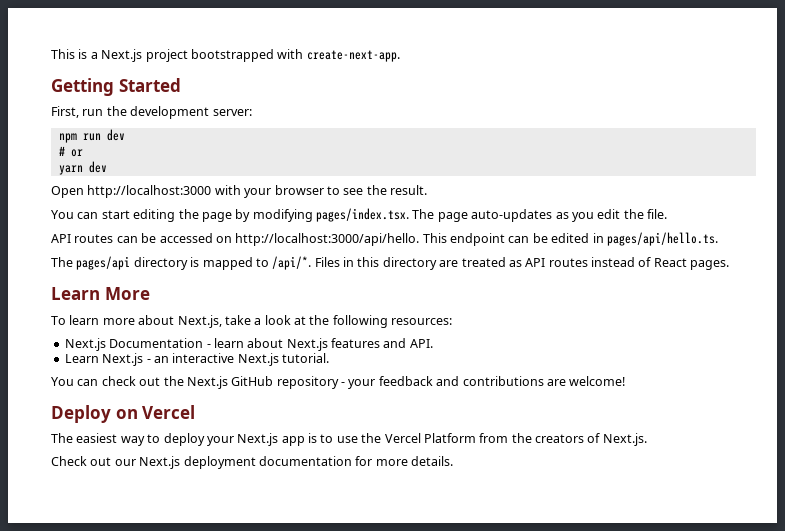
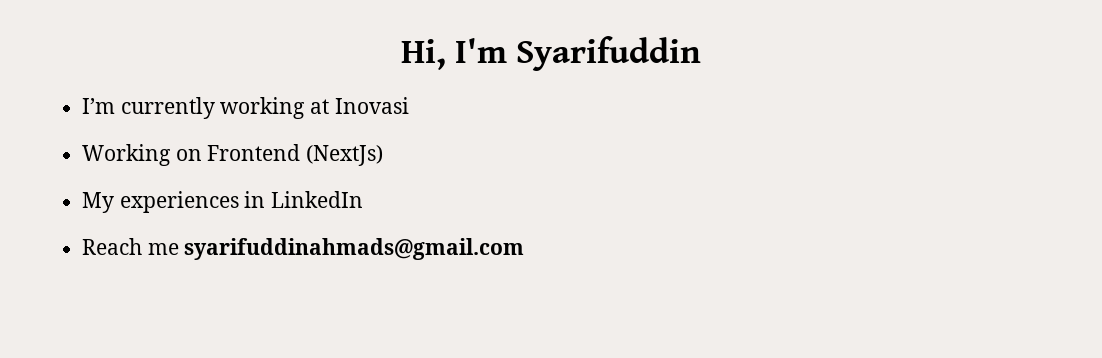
[51,49,400,62] [51,78,181,96] [51,106,252,119] [58,129,125,143] [58,146,83,157] [58,161,107,175] [51,185,427,198] [51,208,667,222] [51,232,718,246] [51,256,730,270] [51,287,150,300] [51,315,453,328] [64,338,433,351] [64,353,329,366] [51,376,626,389] [51,405,196,423] [51,433,647,446] [51,456,453,469] This is a Next.js project bootstrapped with create-next-app. // Getting Started // First, run the development server: // npm run dev // # or // yarn dev // Open http://localhost:3000 with your browser to see the result. // You can start editing the page by modifying pages/index.tsx. The page auto-updates as you edit the file. // API routes can be accessed on http://localhost:3000/api/hello. This endpoint can be edited in pages/api/hello.ts. // The pages/api directory is mapped to /api/*. Files in this directory are treated as API routes instead of React pages. // Learn More // To learn more about Next.js, take a look at the following resources: // Next.js Documentation - learn about Next.js features and API. // Learn Next.js - an interactive Next.js tutorial. // You can check out the Next.js GitHub repository - your feedback and contributions are welcome! // Deploy on Vercel // The easiest way to deploy your Next.js app is to use the Vercel Platform from the creators of Next.js. // Check out our Next.js deployment documentation for more details. -> [400,36,702,71] [82,97,409,119] [82,144,384,166] [82,191,364,213] [82,238,525,260] Hi, I'm Syarifuddin // I’m currently working at Inovasi // Working on Frontend (NextJs) // My experiences in LinkedIn // Reach me syarifuddinahmads@gmail.com

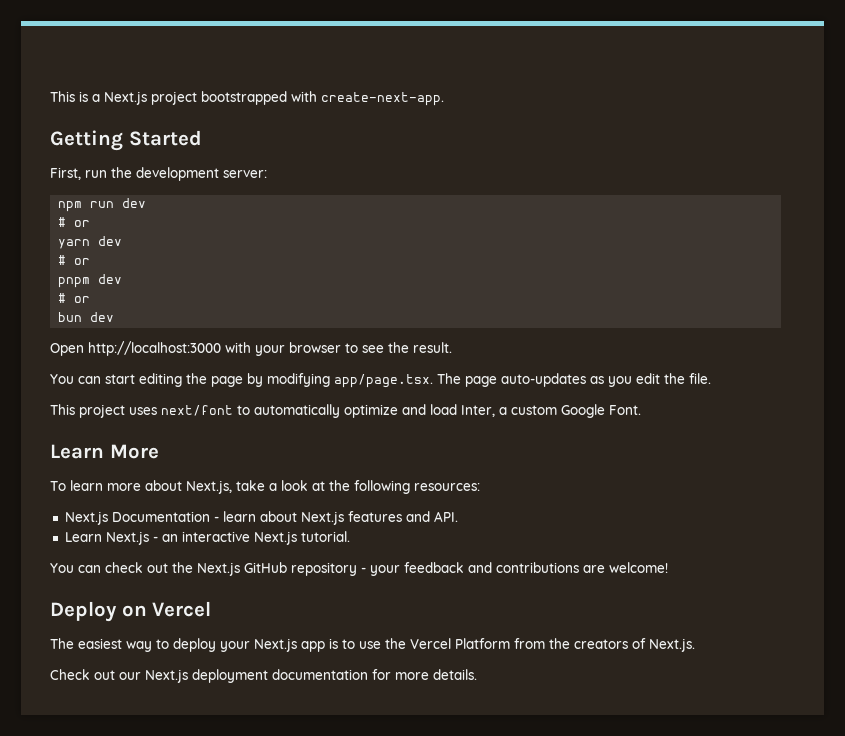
[400,36,702,71] [82,97,409,119] [82,144,384,166] [82,191,364,213] [82,238,525,260] Hi, I'm Syarifuddin // I’m currently working at Inovasi // Working on Frontend (NextJs) // My experiences in LinkedIn // Reach me syarifuddinahmads@gmail.com -> [50,91,444,106] [50,130,202,151] [50,167,267,181] [58,198,147,212] [58,217,91,227] [58,236,123,249] [58,255,91,265] [58,274,123,288] [58,293,91,303] [58,312,115,322] [50,341,452,356] [50,373,711,388] [50,404,641,418] [50,444,159,459] [50,480,480,494] [64,511,458,525] [64,531,350,545] [50,562,668,576] [50,601,212,622] [50,638,695,652] [50,669,477,683] This is a Next.js project bootstrapped with create-next-app. // Getting Started // First, run the development server: // npm run dev // # or // yarn dev // # or // pnpm dev // # or // bun dev // Open http://localhost:3000 with your browser to see the result. // You can start editing the page by modifying app/page.tsx. The page auto-updates as you edit the file. // This project uses next/font to automatically optimize and load Inter, a custom Google Font. // Learn More // To learn more about Next.js, take a look at the following resources: // Next.js Documentation - learn about Next.js features and API. // Learn Next.js - an interactive Next.js tutorial. // You can check out the Next.js GitHub repository - your feedback and contributions are welcome! // Deploy on Vercel // The easiest way to deploy your Next.js app is to use the Vercel Platform from the creators of Next.js. // Check out our Next.js deployment documentation for more details.

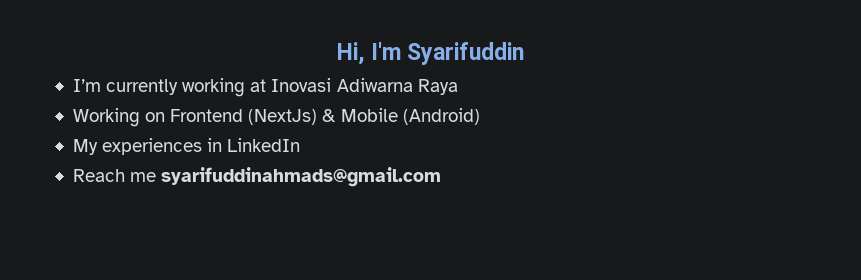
[50,91,444,106] [50,130,202,151] [50,167,267,181] [58,198,147,212] [58,217,91,227] [58,236,123,249] [58,255,91,265] [58,274,123,288] [58,293,91,303] [58,312,115,322] [50,341,452,356] [50,373,711,388] [50,404,641,418] [50,444,159,459] [50,480,480,494] [64,511,458,525] [64,531,350,545] [50,562,668,576] [50,601,212,622] [50,638,695,652] [50,669,477,683] This is a Next.js project bootstrapped with create-next-app. // Getting Started // First, run the development server: // npm run dev // # or // yarn dev // # or // pnpm dev // # or // bun dev // Open http://localhost:3000 with your browser to see the result. // You can start editing the page by modifying app/page.tsx. The page auto-updates as you edit the file. // This project uses next/font to automatically optimize and load Inter, a custom Google Font. // Learn More // To learn more about Next.js, take a look at the following resources: // Next.js Documentation - learn about Next.js features and API. // Learn Next.js - an interactive Next.js tutorial. // You can check out the Next.js GitHub repository - your feedback and contributions are welcome! // Deploy on Vercel // The easiest way to deploy your Next.js app is to use the Vercel Platform from the creators of Next.js. // Check out our Next.js deployment documentation for more details. -> [336,42,525,65] [72,78,458,97] [72,108,480,127] [72,138,301,155] [72,167,442,187] Hi, I'm Syarifuddin // I’m currently working at Inovasi Adiwarna Raya // Working on Frontend (NextJs) & Mobile (Android) // My experiences in LinkedIn // Reach me syarifuddinahmads@gmail.com

